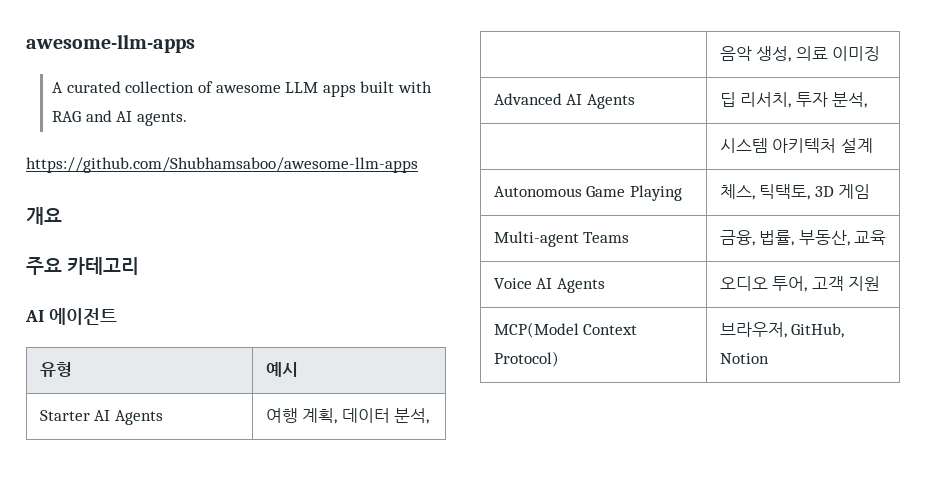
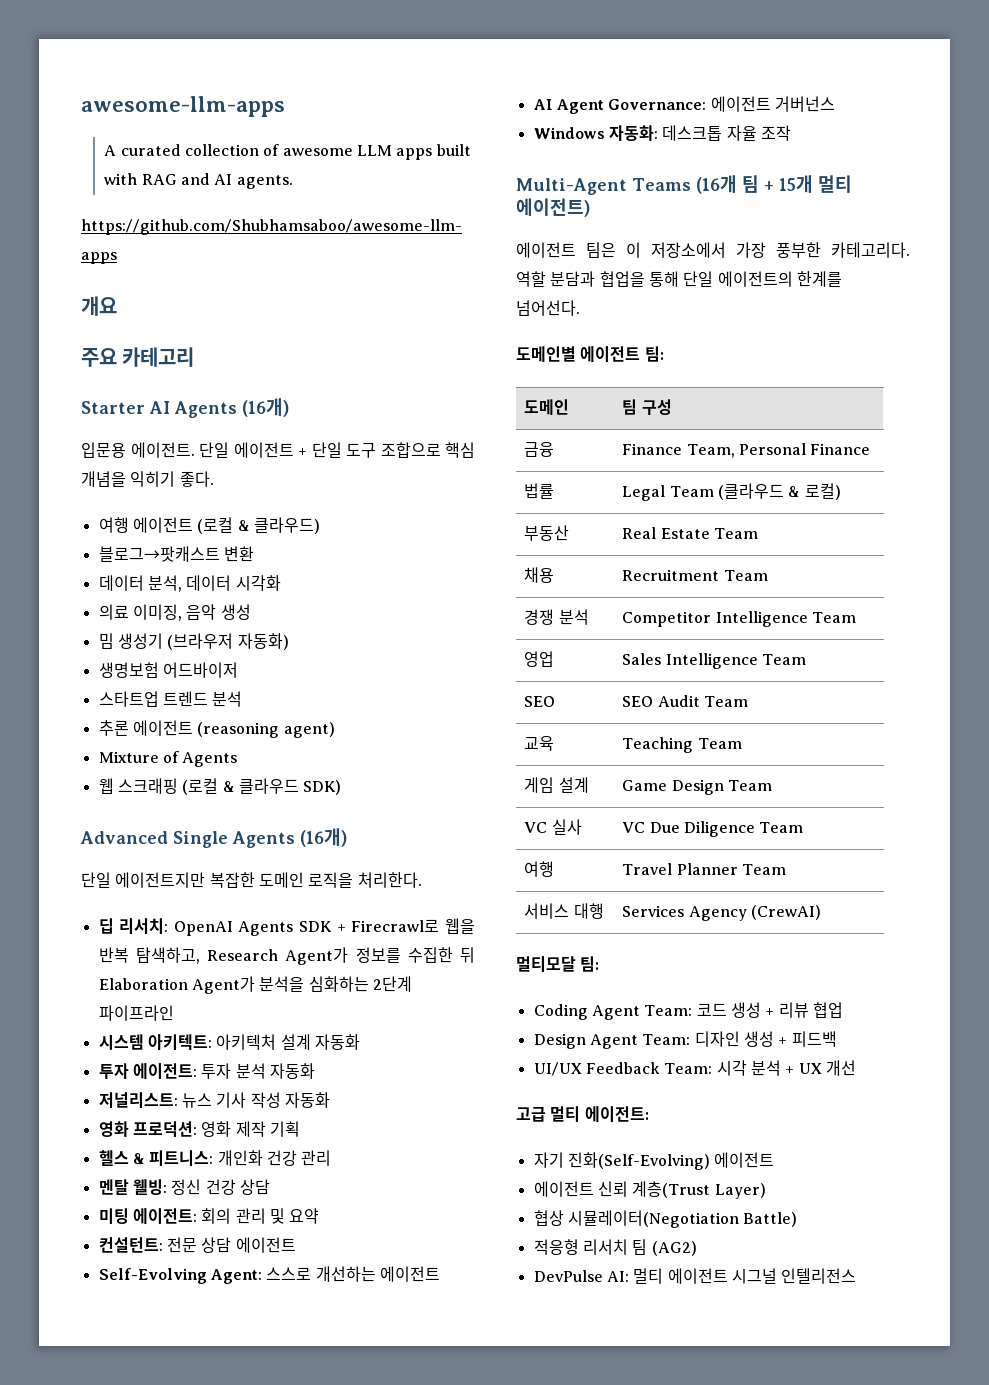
[25,308,117,325] [39,362,72,377] [265,362,298,377] AI 에이전트 // 유형 | 예시 // -> (195, 357) none
[265,408,430,424] [719,46,881,62] [493,93,635,109] [719,92,868,108] [719,138,873,153] [493,185,682,201] [719,184,871,200] [493,231,630,247] [719,230,887,246] [493,278,605,293] [719,276,881,292] [493,322,638,338] [493,351,559,367] [719,322,845,338] [719,353,769,364] | 여행 계획, 데이터 분석, // | 음악 생성, 의료 이미징 // Advanced AI Agents | 딥 리서치, 투자 분석, // | 시스템 아키텍처 설계 // Autonomous Game Playing | 체스, 틱택토, 3D 게임 // Multi-agent Teams | 금융, 법률, 부동산, 교육 // Voice AI Agents | 오디오 투어, 고객 지원 // MCP(Model Context Protocol) | 브라우저, GitHub, Notion -> [242,398,289,417] [81,442,475,458] [81,471,214,487] [98,517,320,534] [98,546,254,562] [98,575,281,592] [98,604,251,621] [98,633,289,650] [98,662,238,678] [98,691,243,707] [98,720,335,738] [98,751,238,767] [98,778,342,795] [80,828,347,848] [81,872,422,888] [98,918,475,936] [98,947,476,965] [98,976,412,994] [98,1005,174,1021] [98,1034,360,1051] [98,1063,315,1080] [98,1092,330,1109] [98,1121,300,1137] [98,1150,332,1166] [98,1179,270,1195] [98,1208,320,1225] [98,1237,296,1253] [98,1266,440,1284] [533,96,835,114] [533,125,791,141] [516,175,852,195] [516,198,590,217] [516,242,910,258] [516,271,842,287] [516,300,580,316] [516,346,664,363] [524,399,570,415] [622,399,672,415] [524,441,555,457] [622,443,871,458] [524,483,555,499] [622,483,841,501] [524,525,570,541] [622,527,758,539] [524,567,555,583] [622,569,768,581] [524,609,589,625] [622,611,856,627] [524,651,555,667] [622,653,806,669] [524,696,556,707] [622,695,748,707] [524,735,555,751] [622,737,742,753] [524,777,589,793] [622,779,772,795] [524,819,582,835] [622,821,804,837] [524,861,555,877] [622,863,786,875] [524,903,604,919] [622,905,821,921] [516,956,600,972] [533,1002,843,1020] [533,1031,837,1049] [533,1060,856,1076] [516,1106,649,1123] [533,1152,775,1170] [533,1181,766,1199] [533,1210,798,1228] [533,1239,697,1256] [533,1268,857,1284] (16개) // 입문용 에이전트. 단일 에이전트 + 단일 도구 조합으로 핵심 개념을 익히기 좋다. // 여행 에이전트 (로컬 & 클라우드) // 블로그→팟캐스트 변환 // 데이터 분석, 데이터 시각화 // 의료 이미징, 음악 생성 // 밈 생성기 (브라우저 자동화) // 생명보험 어드바이저 // 스타트업 트렌드 분석 // 추론 에이전트 (reasoning agent) // Mixture of Agents // 웹 스크래핑 (로컬 & 클라우드 SDK) // Advanced Single Agents (16개) // 단일 에이전트지만 복잡한 도메인 로직을 처리한다. // 딥 리서치: OpenAI Agents SDK + Firecrawl로 웹을 반복 탐색하고, Research Agent가 정보를 수집한 뒤 Elaboration Agent가 분석을 심화하는 2단계 파이프라인 // 시스템 아키텍트: 아키텍처 설계 자동화 // 투자 에이전트: 투자 분석 자동화 // 저널리스트: 뉴스 기사 작성 자동화 // 영화 프로덕션: 영화 제작 기획 // 헬스 & 피트니스: 개인화 건강 관리 // 멘탈 웰빙: 정신 건강 상담 // 미팅 에이전트: 회의 관리 및 요약 // 컨설턴트: 전문 상담 에이전트 // Self-Evolving Agent: 스스로 개선하는 에이전트 // AI Agent Governance: 에이전트 거버넌스 // Windows 자동화: 데스크톱 자율 조작 // Multi-Agent Teams (16개 팀 + 15개 멀티 에이전트) // 에이전트 팀은 이 저장소에서 가장 풍부한 카테고리다. 역할 분담과 협업을 통해 단일 에이전트의 한계를 넘어선다. // 도메인별 에이전트 팀: // 도메인 | 팀 구성 // 금융 | Finance Team, Personal Finance // 법률 | Legal Team (클라우드 & 로컬) // 부동산 | Real Estate Team // 채용 | Recruitment Team // 경쟁 분석 | Competitor Intelligence Team // 영업 | Sales Intelligence Team // SEO | SEO Audit Team // 교육 | Teaching Team // 게임 설계 | Game Design Team // VC 실사 | VC Due Diligence Team // 여행 | Travel Planner Team // 서비스 대행 | Services Agency (CrewAI) // 멀티모달 팀: // Coding Agent Team: 코드 생성 + 리뷰 협업 // Design Agent Team: 디자인 생성 + 피드백 // UI/UX Feedback Team: 시각 분석 + UX 개선 // 고급 멀티 에이전트: // 자기 진화(Self-Evolving) 에이전트 // 에이전트 신뢰 계층(Trust Layer) // 협상 시뮬레이터(Negotiation Battle) // 적응형 리서치 팀 (AG2) // DevPulse AI: 멀티 에이전트 시그널 인텔리전스

